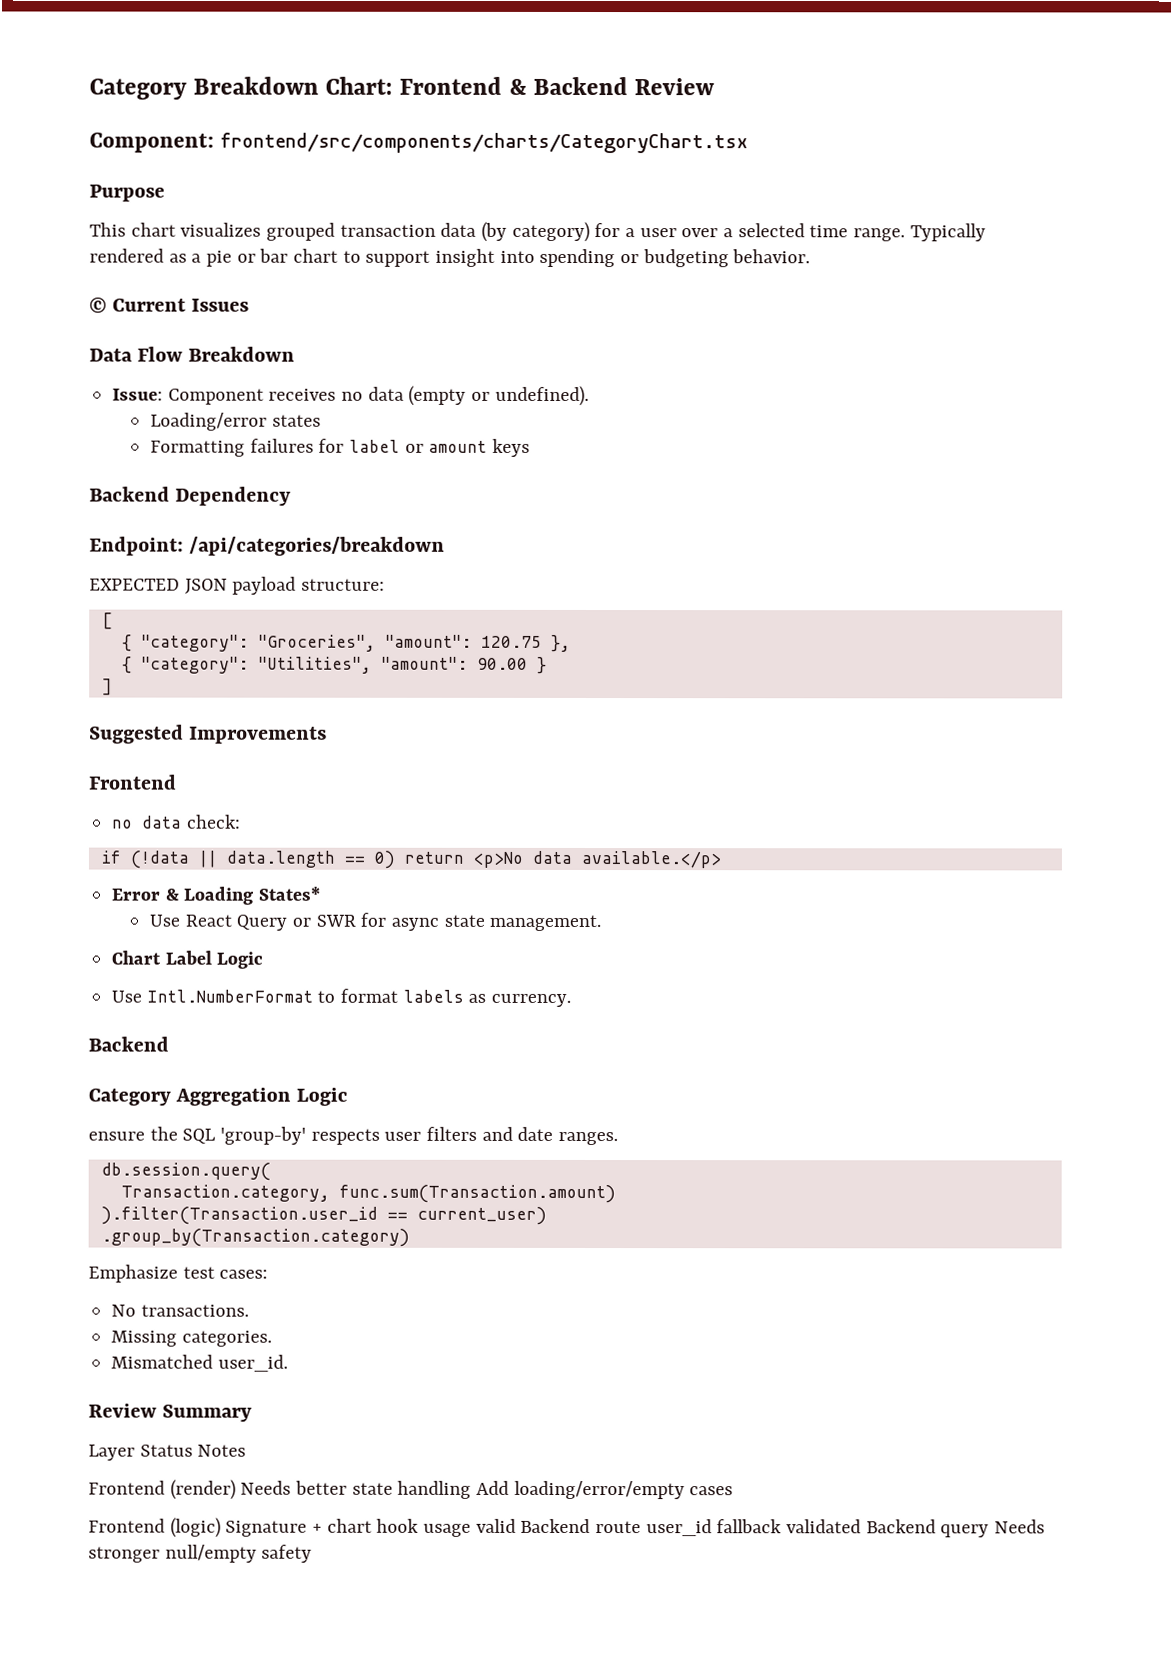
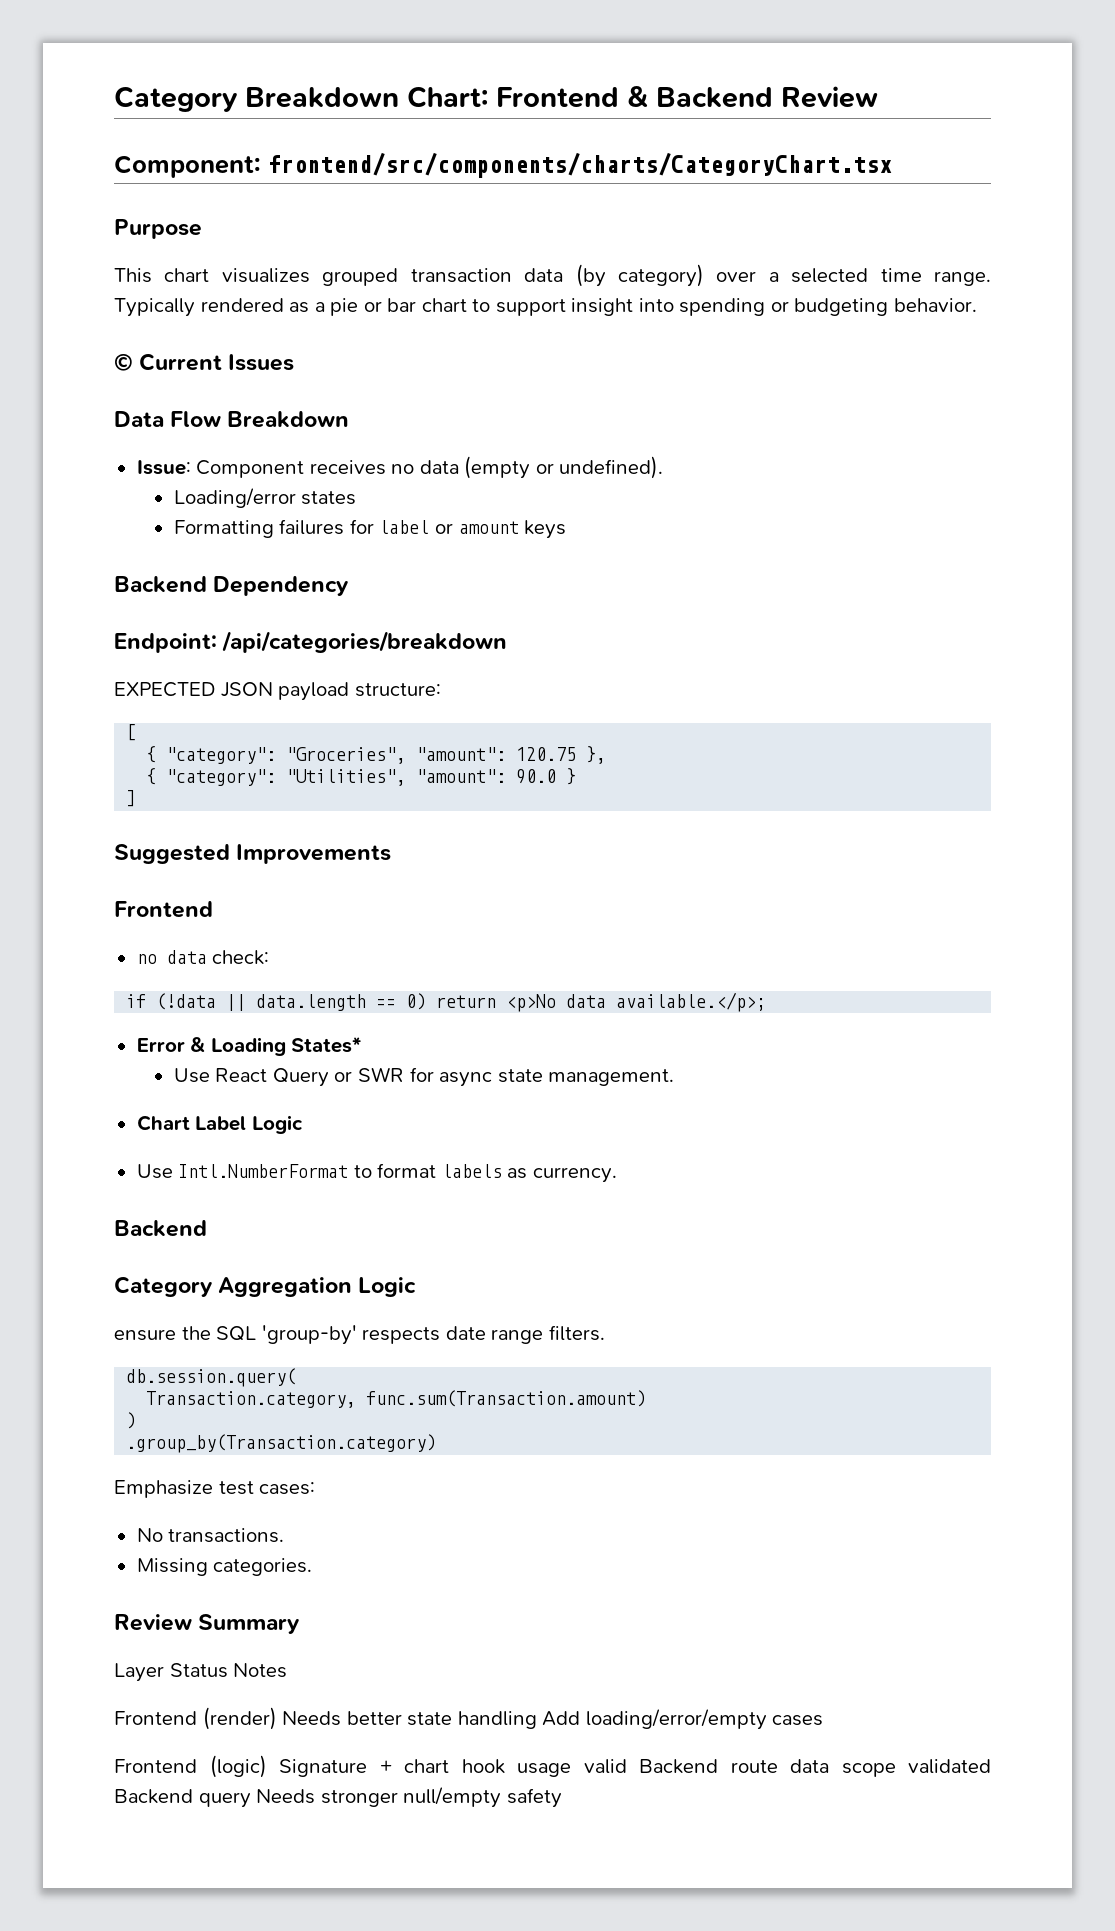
[594,223,677,238] for a user -> (704, 275) none
[476,657,528,670] 90.00 -> [516,769,557,784] 90.0
[580,850,721,869] available.</p> -> [616,992,767,1012] available.</p>;
[384,1126,619,1146] user filters and date ranges. -> [445,1325,605,1344] date range filters.
[100,1206,547,1225] ).filter(Transaction.user_id == current_user) -> [126,1412,137,1429] )
[111,1354,288,1372] // Mismatched user_id. -> (313, 1567) none
[645,1519,783,1537] user_id fallback -> [790,1759,896,1777] data scope

